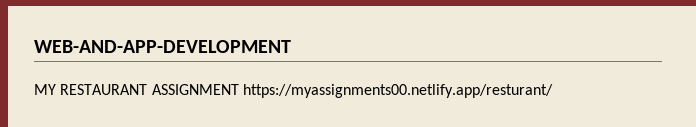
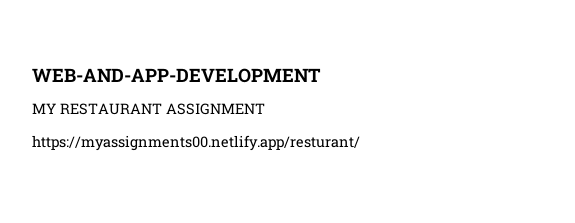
(239, 89) none -> (265, 109) //

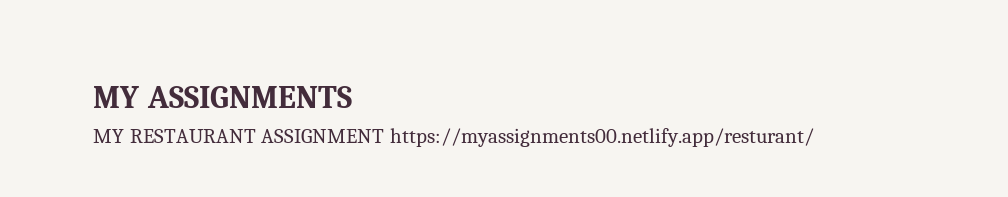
[32,68,321,83] WEB-AND-APP-DEVELOPMENT -> [93,86,352,108] MY ASSIGNMENTS
(265, 109) // -> (385, 136) none

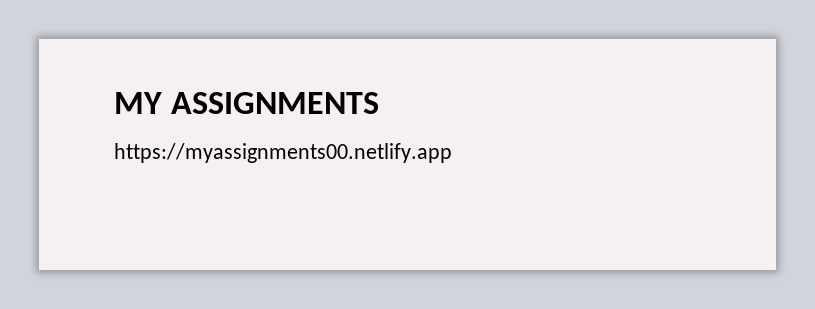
[93,128,814,147] MY RESTAURANT ASSIGNMENT https://myassignments00.netlify.app/resturant/ -> [114,143,452,163] https://myassignments00.netlify.app

